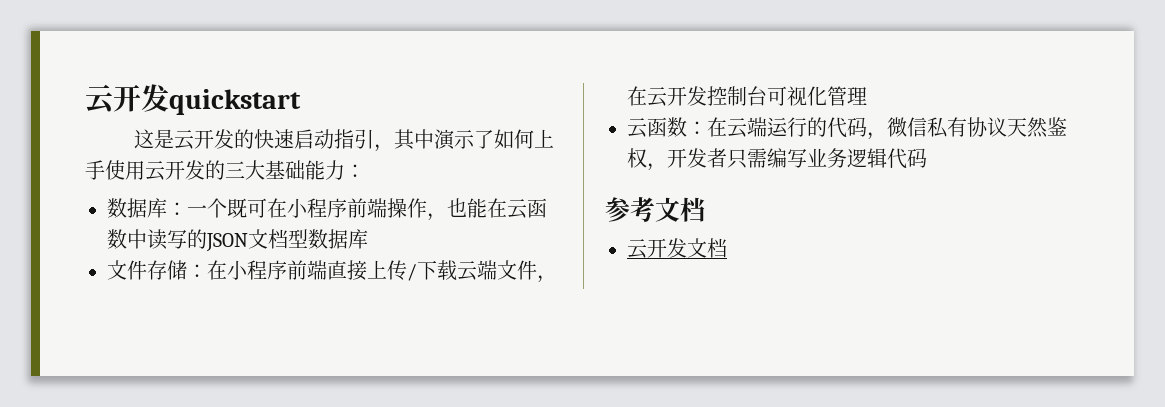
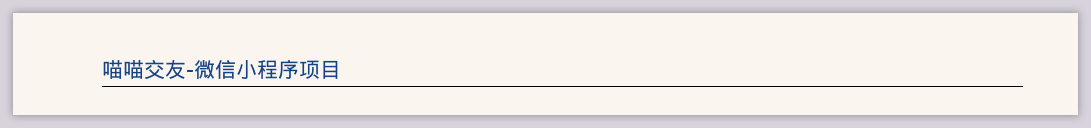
[85,84,301,115] [134,129,555,152] [85,160,365,181] [107,198,547,221] [107,229,368,252] [107,260,557,283] [627,86,867,107] [627,117,1067,140] [627,148,927,171] [605,197,705,222] [627,238,727,259] 云开发quickstart // 这是云开发的快速启动指引，其中演示了如何上手使用云开发的三大基础能力： // 数据库：一个既可在小程序前端操作，也能在云函数中读写的JSON文档型数据库 // 文件存储：在小程序前端直接上传/下载云端文件，在云开发控制台可视化管理 // 云函数：在云端运行的代码，微信私有协议天然鉴权，开发者只需编写业务逻辑代码 // 参考文档 // 云开发文档 -> [102,59,341,80] 喵喵交友-微信小程序项目

